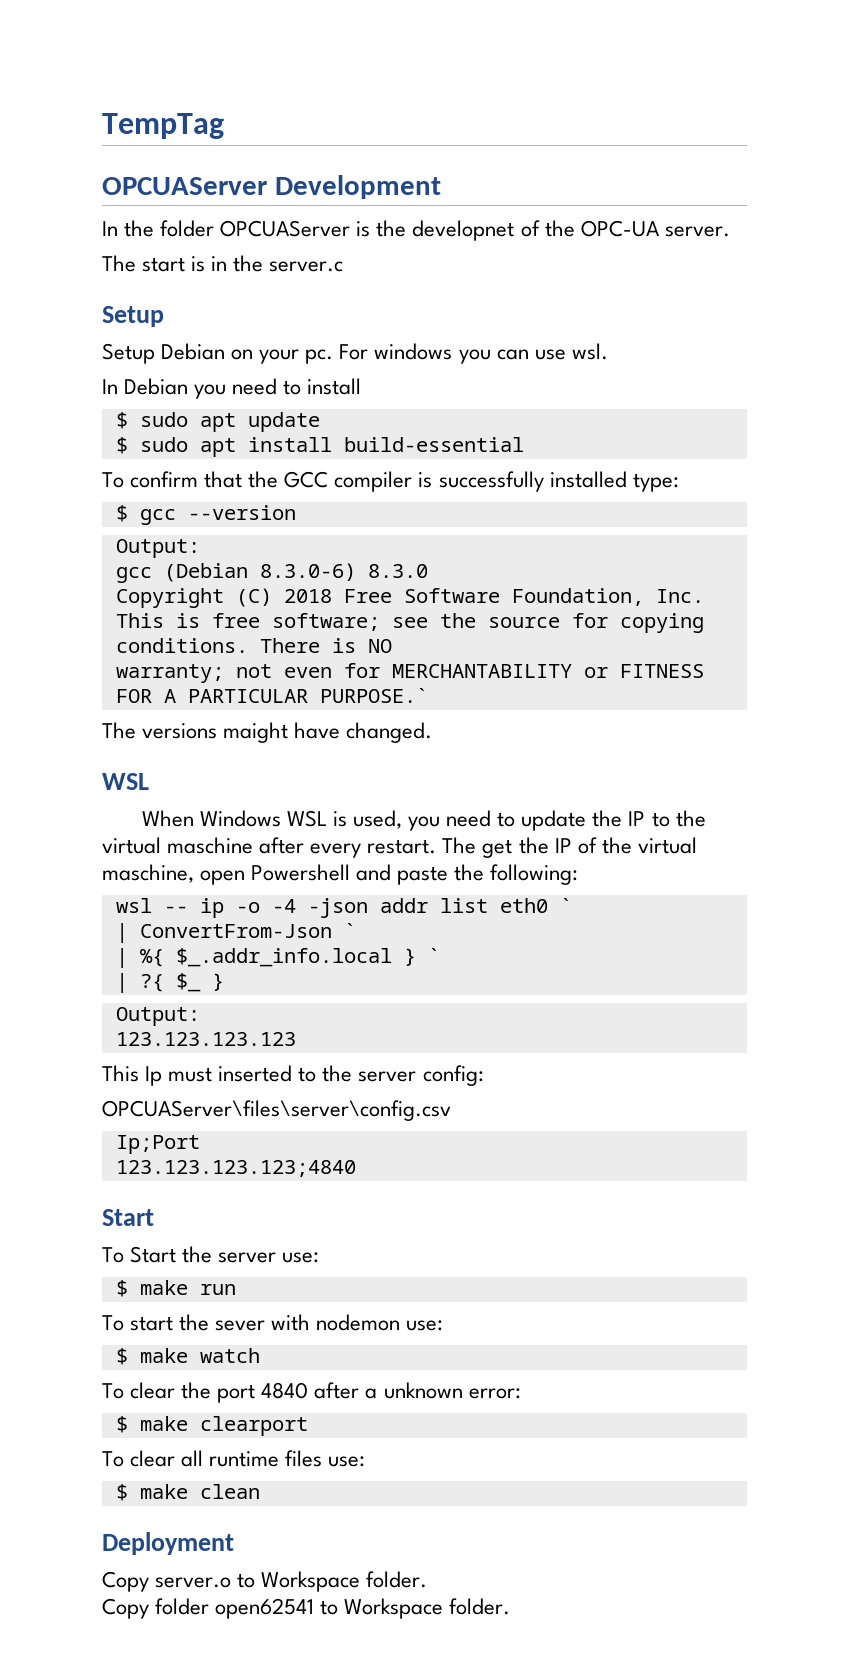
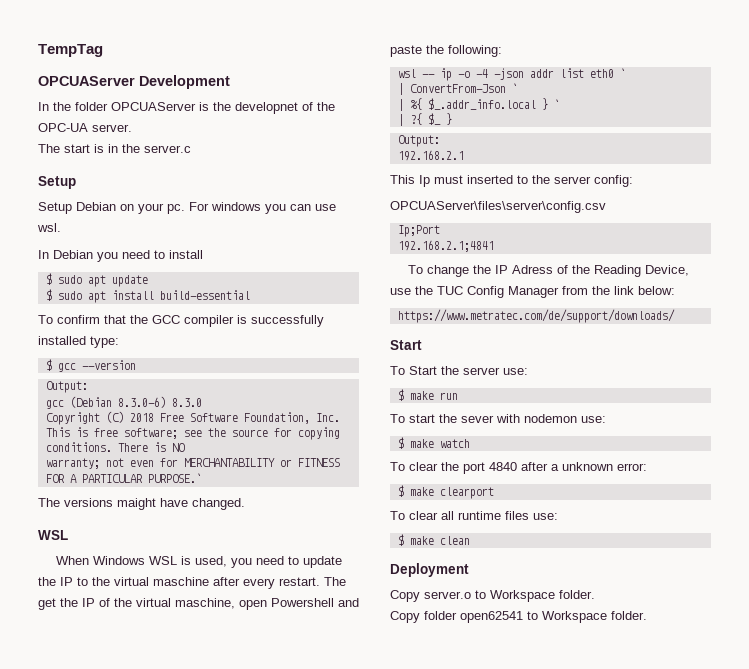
[115,1032,296,1046] 123.123.123.123 -> [397,150,464,161] 192.168.2.1
[115,1160,356,1177] 123.123.123.123;4840 -> [397,240,494,252] [408,265,690,277] [390,286,675,298] [397,309,675,323] 192.168.2.1;4841 // To change the IP Adress of the Reading Device, use the TUC Config Manager from the link below: // https://www.metratec.com/de/support/downloads/

